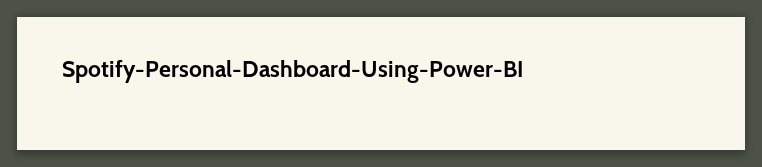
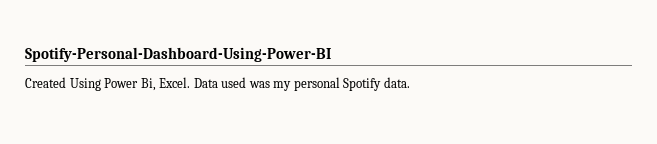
(523, 71) none -> [25,77,410,91] // Created Using Power Bi, Excel. Data used was my personal Spotify data.

